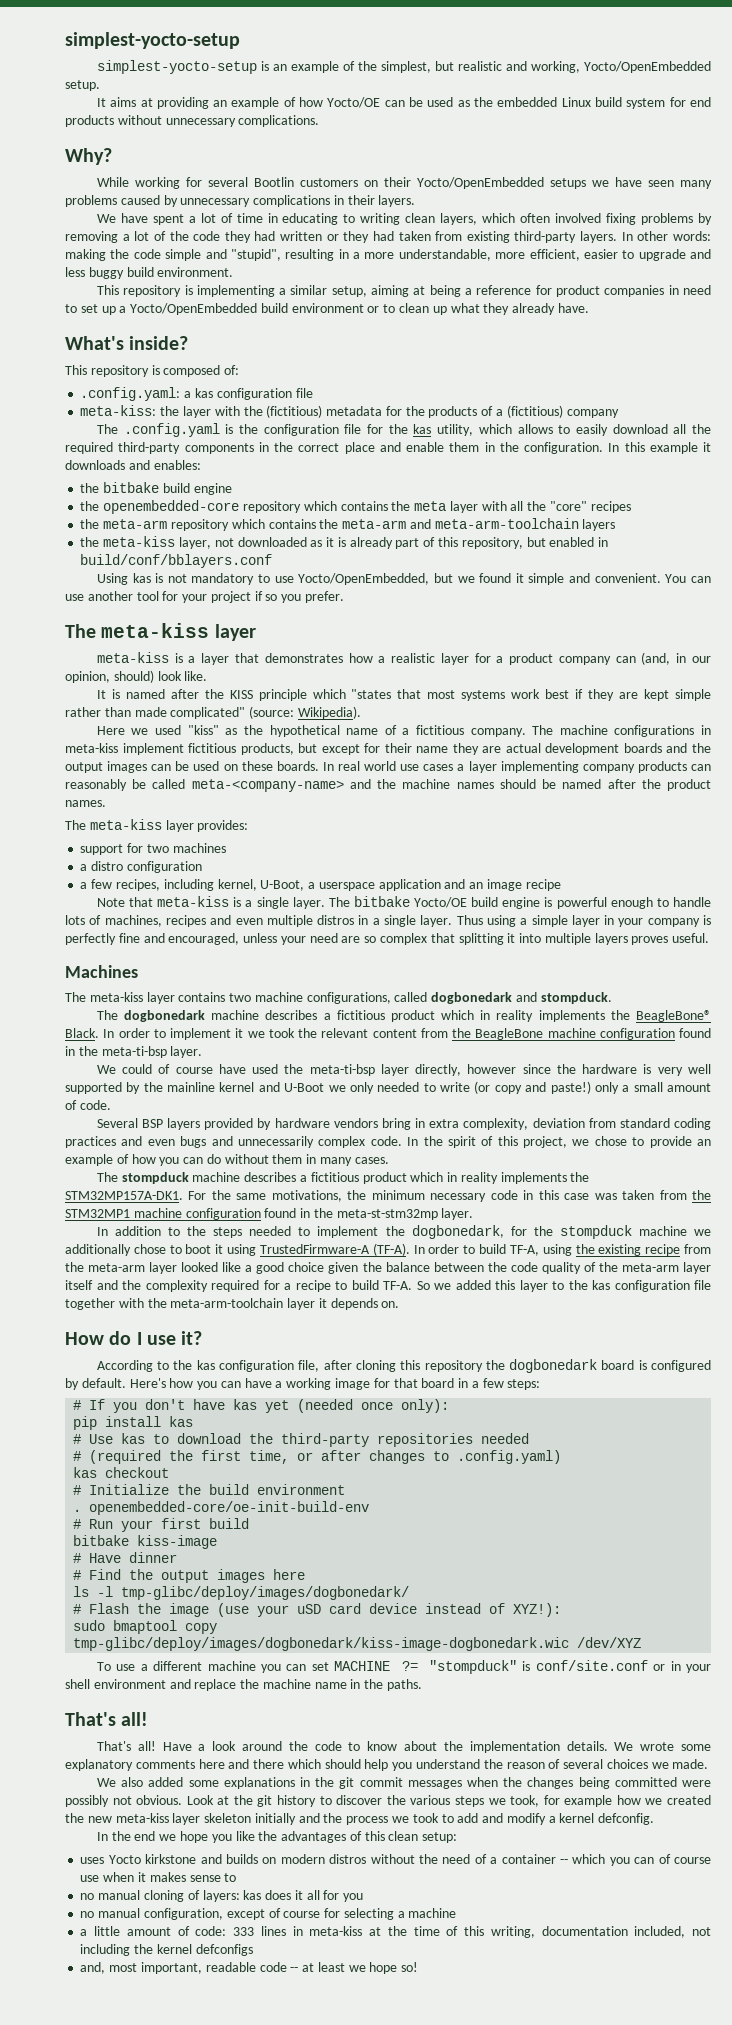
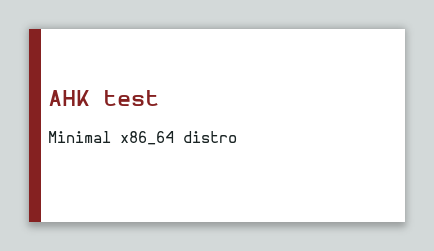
[65,32,240,49] [96,60,711,74] [65,80,100,91] [96,97,711,109] [65,115,320,127] [65,148,112,165] [96,177,713,189] [65,195,416,207] [96,213,712,225] [65,231,712,243] [65,249,711,261] [65,267,234,279] [96,285,712,297] [65,303,589,315] [65,336,189,350] [65,365,240,377] [80,387,313,401] [80,405,619,418] [96,423,712,437] [65,442,711,454] [65,460,201,470] [80,482,232,495] [80,500,631,514] [80,518,616,531] [80,536,609,549] [80,554,273,568] [96,573,712,585] [65,591,345,603] [65,623,256,641] [96,652,711,665] [65,670,208,683] [96,689,711,701] [65,706,361,719] [96,725,711,737] [65,743,711,755] [65,761,711,773] [65,779,712,792] [65,800,106,807] [65,819,249,832] [80,843,226,855] [80,861,202,873] [80,879,561,891] [96,896,712,909] [65,915,711,927] [65,933,710,945] [65,965,138,978] [65,992,612,1004] [96,1010,711,1022] [65,1028,711,1040] [65,1046,203,1058] [96,1064,712,1076] [65,1081,711,1094] [65,1100,111,1110] [96,1118,712,1130] [65,1136,712,1148] [65,1154,389,1166] [96,1172,590,1184] [65,1190,711,1202] [65,1208,474,1220] [96,1225,711,1239] [65,1243,712,1256] [65,1262,711,1274] [65,1280,711,1292] [65,1298,400,1310] [65,1331,203,1345] [96,1359,711,1373] [65,1378,541,1390] [73,1399,450,1413] [73,1416,194,1430] [73,1433,530,1447] [73,1450,562,1464] [73,1467,170,1478] [73,1484,346,1495] [73,1501,370,1515] [73,1518,250,1532] [73,1535,218,1549] [73,1552,178,1563] [73,1569,306,1583] [73,1586,410,1600] [73,1603,562,1617] [73,1620,218,1634] [73,1637,642,1651] [96,1660,711,1674] [65,1679,423,1691] [65,1712,149,1726] [96,1741,711,1753] [65,1759,709,1771] [96,1777,711,1789] [65,1795,711,1807] [65,1813,655,1825] [96,1831,458,1843] [80,1854,711,1866] [80,1872,237,1882] [80,1890,364,1902] [80,1908,457,1920] [80,1926,712,1938] [80,1944,253,1956] [80,1962,419,1974] simplest-yocto-setup // simplest-yocto-setup is an example of the simplest, but realistic and working, Yocto/OpenEmbedded setup. // It aims at providing an example of how Yocto/OE can be used as the embedded Linux build system for end products without unnecessary complications. // Why? // While working for several Bootlin customers on their Yocto/OpenEmbedded setups we have seen many problems caused by unnecessary complications in their layers. // We have spent a lot of time in educating to writing clean layers, which often involved fixing problems by removing a lot of the code they had written or they had taken from existing third-party layers. In other words: making the code simple and "stupid", resulting in a more understandable, more efficient, easier to upgrade and less buggy build environment. // This repository is implementing a similar setup, aiming at being a reference for product companies in need to set up a Yocto/OpenEmbedded build environment or to clean up what they already have. // What's inside? // This repository is composed of: // .config.yaml: a kas configuration file // meta-kiss: the layer with the (fictitious) metadata for the products of a (fictitious) company // The .config.yaml is the configuration file for the kas utility, which allows to easily download all the required third-party components in the correct place and enable them in the configuration. In this example it downloads and enables: // the bitbake build engine // the openembedded-core repository which contains the meta layer with all the "core" recipes // the meta-arm repository which contains the meta-arm and meta-arm-toolchain layers // the meta-kiss layer, not downloaded as it is already part of this repository, but enabled in build/conf/bblayers.conf // Using kas is not mandatory to use Yocto/OpenEmbedded, but we found it simple and convenient. You can use another tool for your project if so you prefer. // The meta-kiss layer // meta-kiss is a layer that demonstrates how a realistic layer for a product company can (and, in our opinion, should) look like. // It is named after the KISS principle which "states that most systems work best if they are kept simple rather than made complicated" (source: Wikipedia). // Here we used "kiss" as the hypothetical name of a fictitious company. The machine configurations in meta-kiss implement fictitious products, but except for their name they are actual development boards and the output images can be used on these boards. In real world use cases a layer implementing company products can reasonably be called meta-<company-name> and the machine names should be named after the product names. // The meta-kiss layer provides: // support for two machines // a distro configuration // a few recipes, including kernel, U-Boot, a userspace application and an image recipe // Note that meta-kiss is a single layer. The bitbake Yocto/OE build engine is powerful enough to handle lots of machines, recipes and even multiple distros in a single layer. Thus using a simple layer in your company is perfectly fine and encouraged, unless your need are so complex that splitting it into multiple layers proves useful. // Machines // The meta-kiss layer contains two machine configurations, called dogbonedark and stompduck. // The dogbonedark machine describes a fictitious product which in reality implements the BeagleBone® Black. In order to implement it we took the relevant content from the BeagleBone machine configuration found in the meta-ti-bsp layer. // We could of course have used the meta-ti-bsp layer directly, however since the hardware is very well supported by the mainline kernel and U-Boot we only needed to write (or copy and paste!) only a small amount of code. // Several BSP layers provided by hardware vendors bring in extra complexity, deviation from standard coding practices and even bugs and unnecessarily complex code. In the spirit of this project, we chose to provide an example of how you can do without them in many cases. // The stompduck machine describes a fictitious product which in reality implements the STM32MP157A-DK1. For the same motivations, the minimum necessary code in this case was taken from the STM32MP1 machine configuration found in the meta-st-stm32mp layer. // In addition to the steps needed to implement the dogbonedark, for the stompduck machine we additionally chose to boot it using TrustedFirmware-A (TF-A). In order to build TF-A, using the existing recipe from the meta-arm layer looked like a good choice given the balance between the code quality of the meta-arm layer itself and the complexity required for a recipe to build TF-A. So we added this layer to the kas configuration file together with the meta-arm-toolchain layer it depends on. // How do I use it? // According to the kas configuration file, after cloning this repository the dogbonedark board is configured by default. Here's how you can have a working image for that board in a few steps: // # If you don't have kas yet (needed once only): // pip install kas // # Use kas to download the third-party repositories needed // # (required the first time, or after changes to .config.yaml) // kas checkout // # Initialize the build environment // . openembedded-core/oe-init-build-env // # Run your first build // bitbake kiss-image // # Have dinner // # Find the output images here // ls -l tmp-glibc/deploy/images/dogbonedark/ // # Flash the image (use your uSD card device instead of XYZ!): // sudo bmaptool copy tmp-glibc/deploy/images/dogbonedark/kiss-image-dogbonedark.wic /dev/XYZ // To use a different machine you can set MACHINE ?= "stompduck" is conf/site.conf or in your shell environment and replace the machine name in the paths. // That's all! // That's all! Have a look around the code to know about the implementation details. We wrote some explanatory comments here and there which should help you understand the reason of several choices we made. // We also added some explanations in the git commit messages when the changes being committed were possibly not obvious. Look at the git history to discover the various steps we took, for example how we created the new meta-kiss layer skeleton initially and the process we took to add and modify a kernel defconfig. // In the end we hope you like the advantages of this clean setup: // uses Yocto kirkstone and builds on modern distros without the need of a container -- which you can of course use when it makes sense to // no manual cloning of layers: kas does it all for you // no manual configuration, except of course for selecting a machine // a little amount of code: 333 lines in meta-kiss at the time of this writing, documentation included, not including the kernel defconfigs // and, most important, readable code -- at least we hope so! -> [48,90,159,106] [48,131,237,145] AHK test // Minimal x86_64 distro

